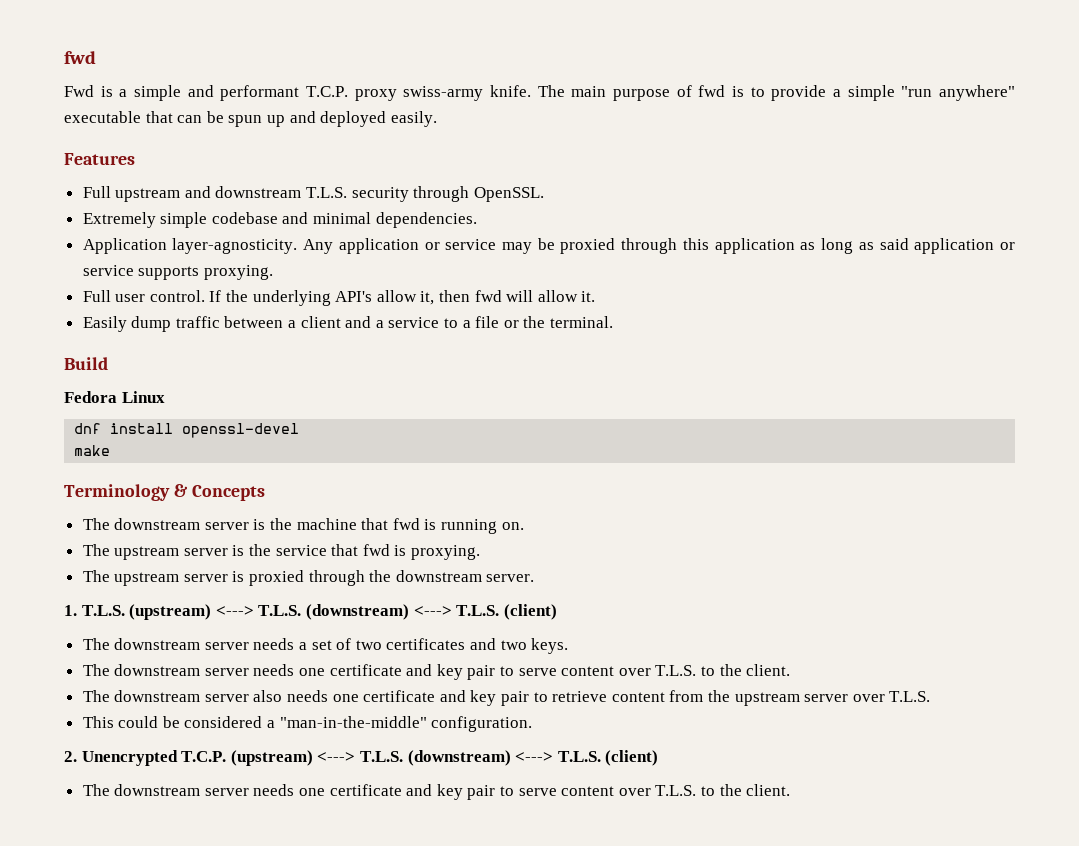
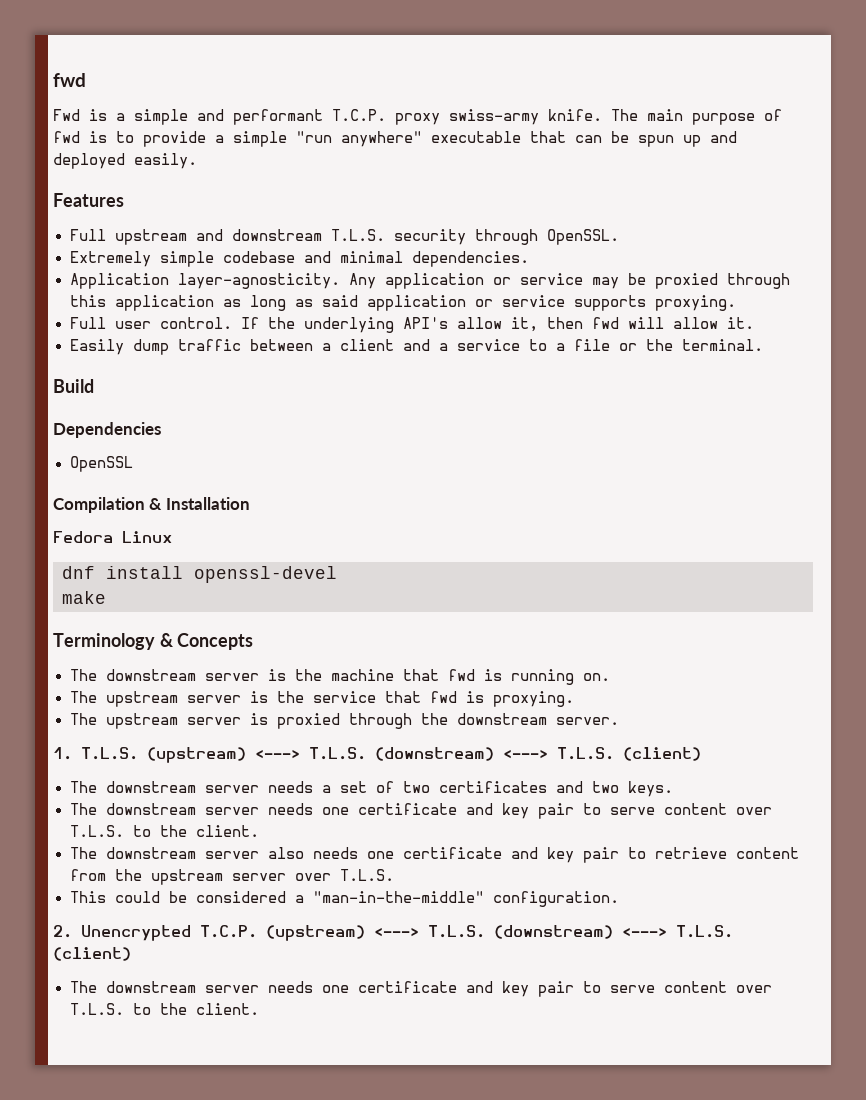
(108, 363) none -> [53,422,161,438] [69,456,133,472] [53,497,250,513] // Dependencies // OpenSSL // Compilation & Installation

